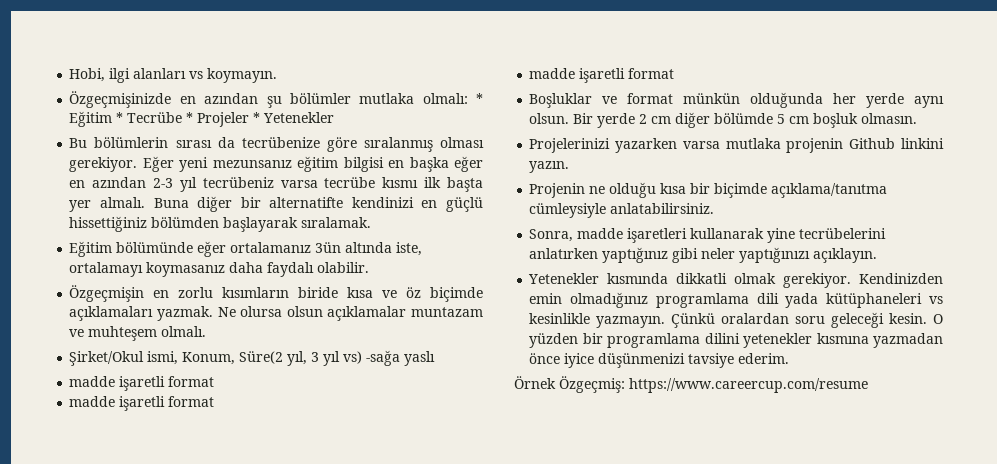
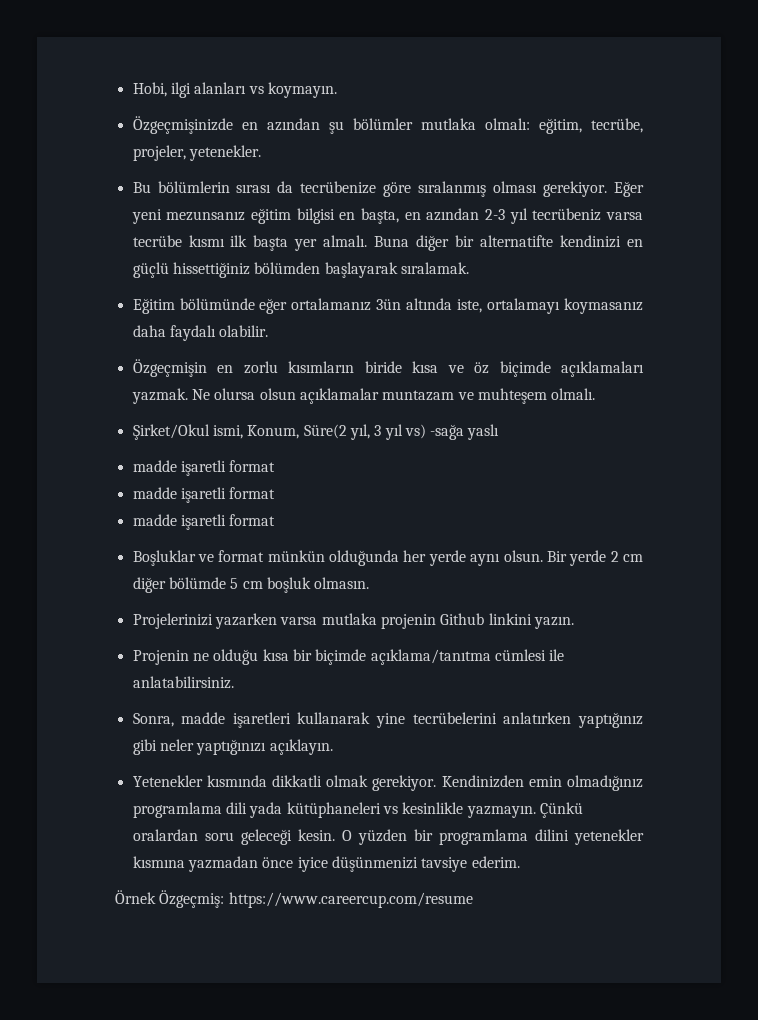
[475,93,483,104] [69,111,335,127] * Eğitim * Tecrübe * Projeler * Yetenekler -> [538,118,643,134] [132,145,261,161] eğitim, tecrübe, projeler, yetenekler.
[409,156,483,172] başka eğer -> [360,208,399,224] başta,
[529,203,607,218] cümleysiyle -> [494,649,565,661] cümlesi ile

